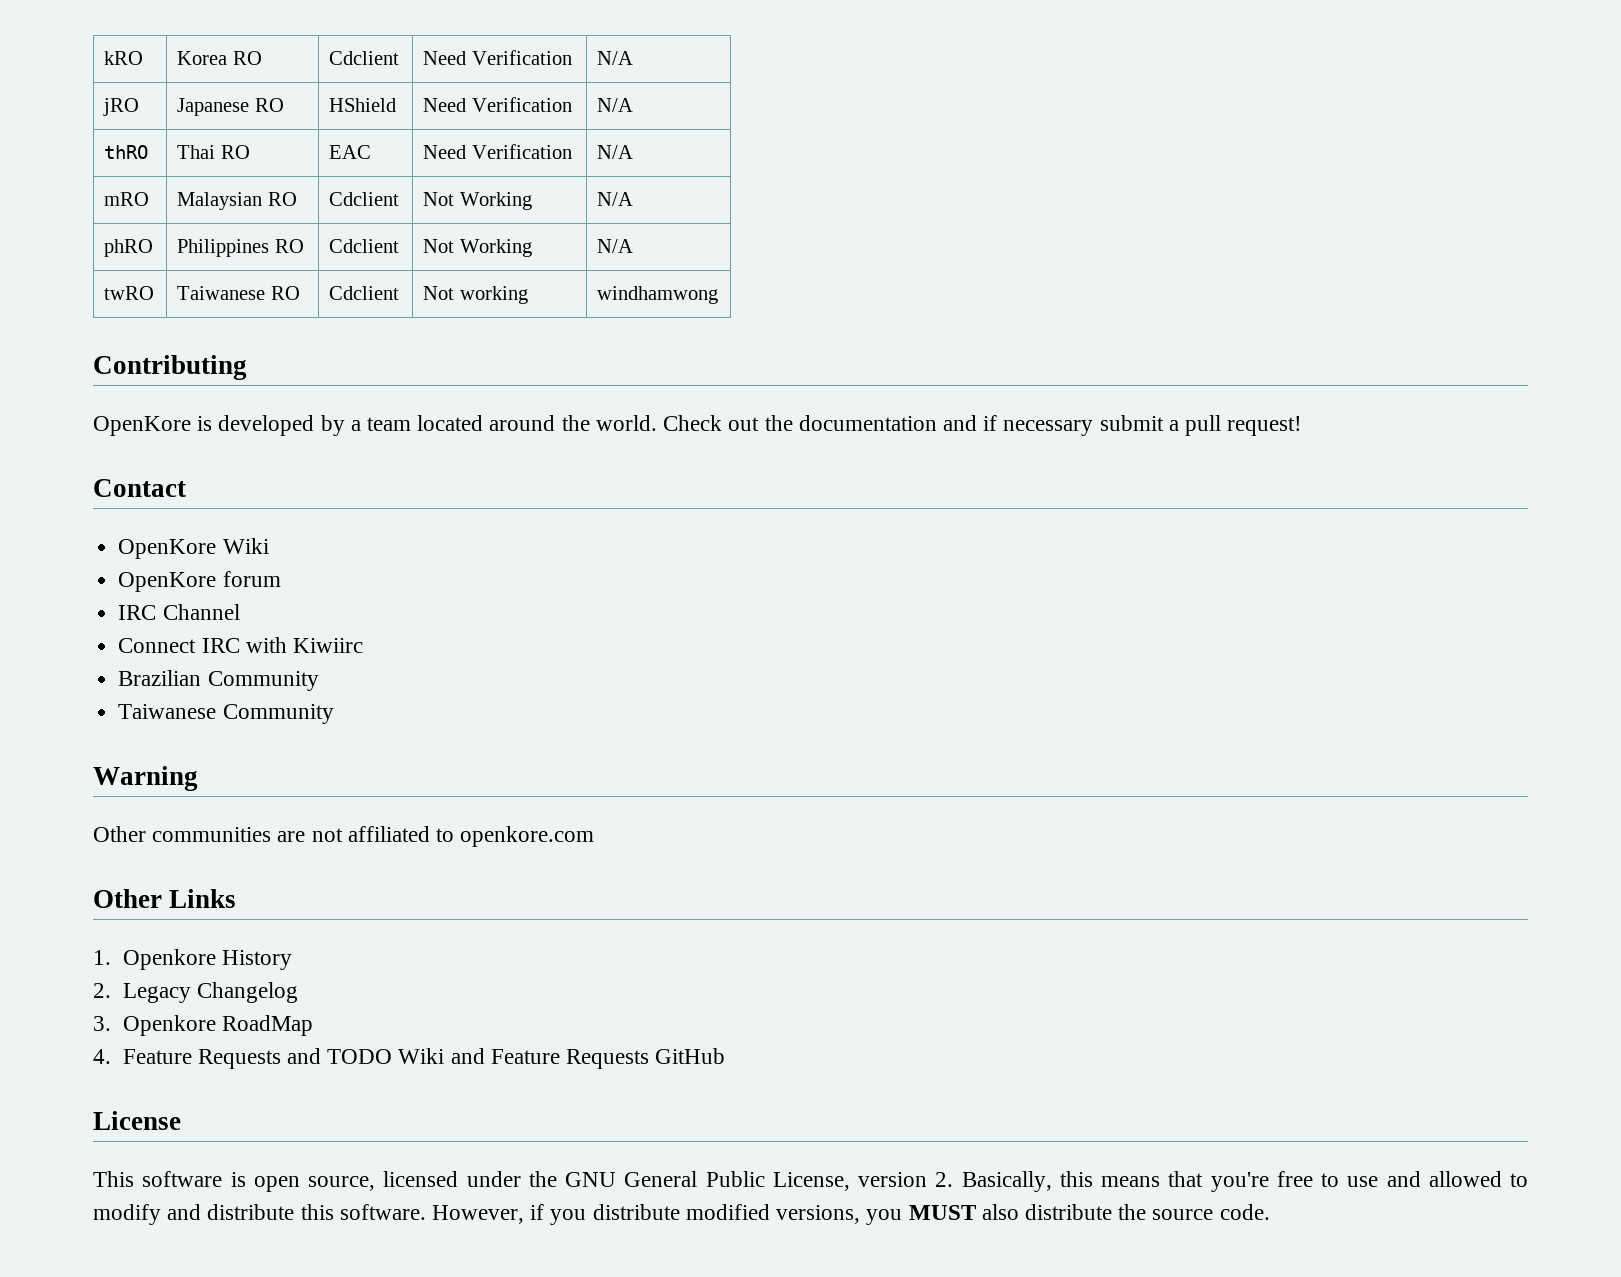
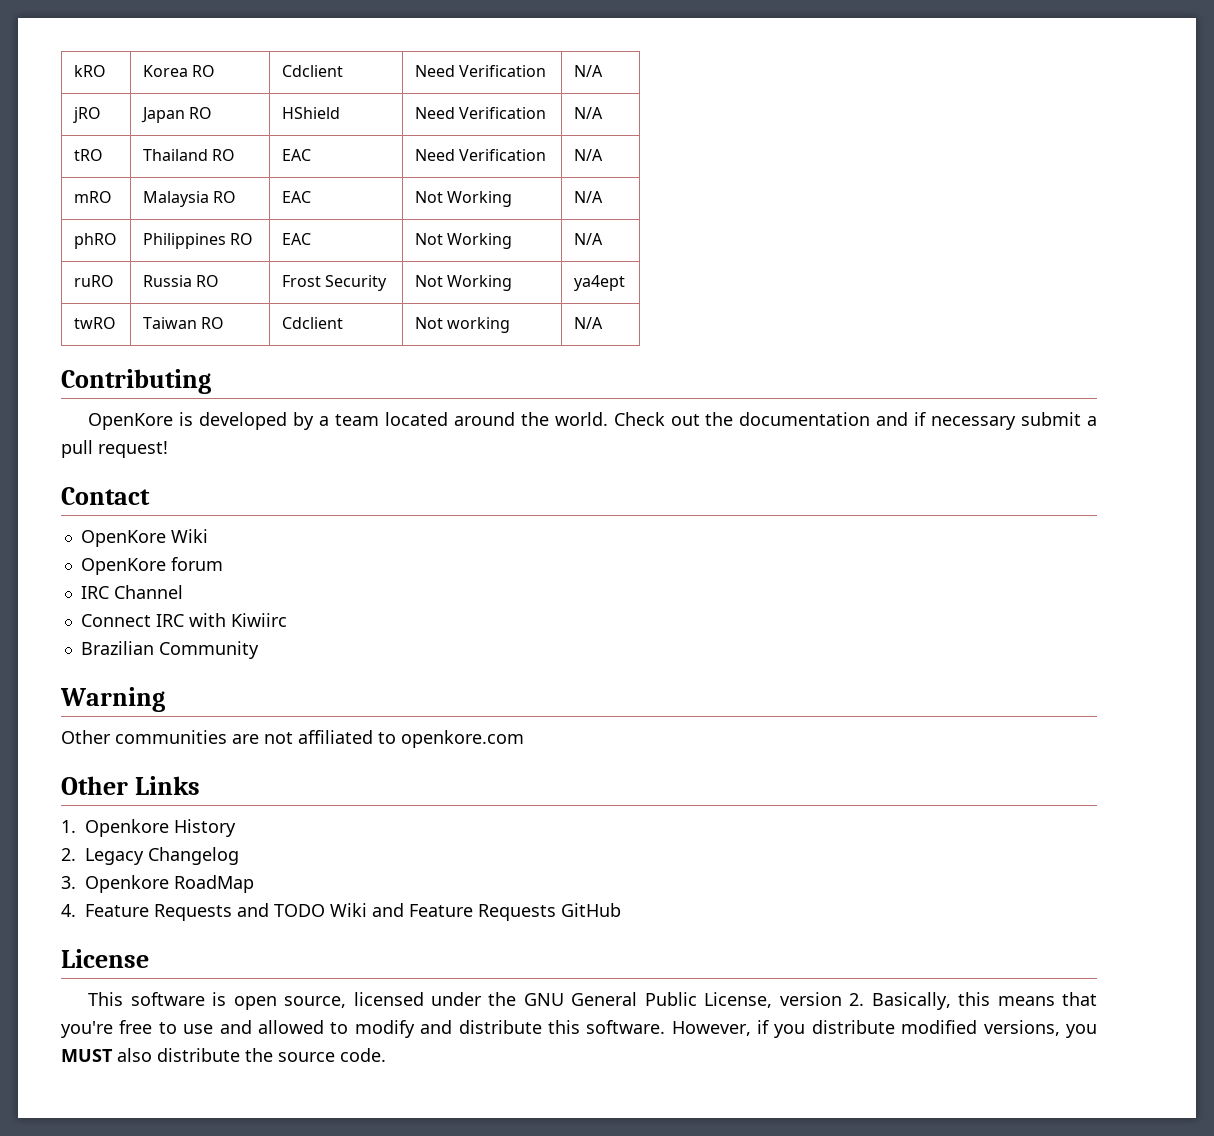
[177,98,250,116] Japanese -> [140,107,185,123] Japan
[104,145,149,159] [177,145,216,159] thRO | Thai -> [73,149,103,161] [142,149,208,161] tRO | Thailand
[177,192,297,210] [329,192,400,206] Malaysian RO | Cdclient -> [142,191,237,207] [281,191,311,203] Malaysia RO | EAC
[329,239,400,253] [423,239,532,257] [597,239,634,253] Cdclient | Not Working | N/A -> [281,233,311,245] [414,233,513,249] [573,233,603,245] [73,275,114,287] [142,275,220,287] [281,275,388,291] [414,275,513,291] [573,275,625,291] EAC | Not Working | N/A // ruRO | Russia RO | Frost Security | Not Working | ya4ept
[177,286,266,300] Taiwanese -> [142,317,197,329] Taiwan
[597,286,719,304] windhamwong -> [573,317,603,329] N/A
[118,704,334,724] // Taiwanese Community -> (259, 650) none

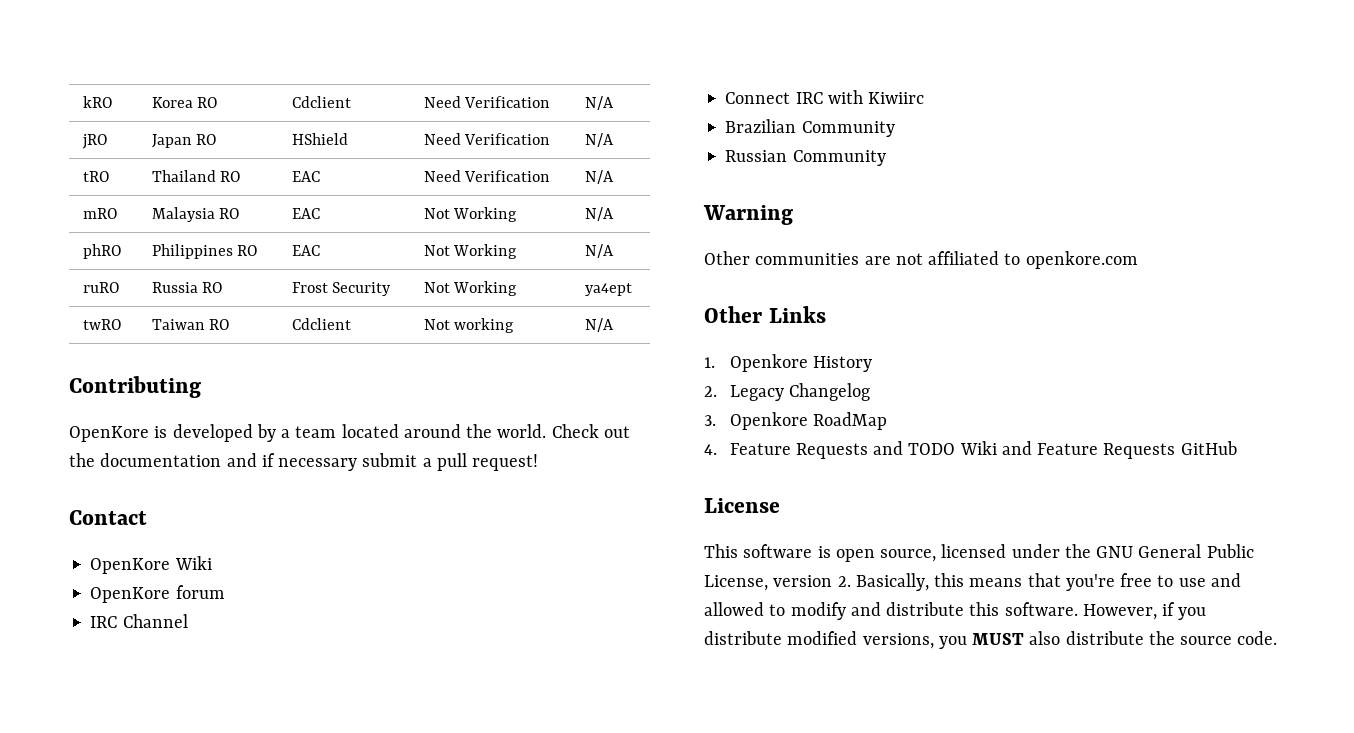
(259, 650) none -> [725,150,886,166] // Russian Community

